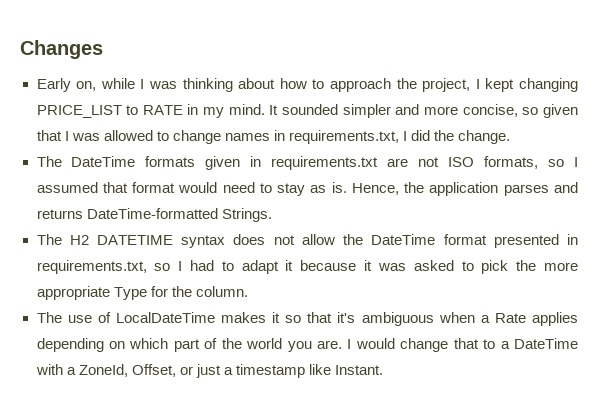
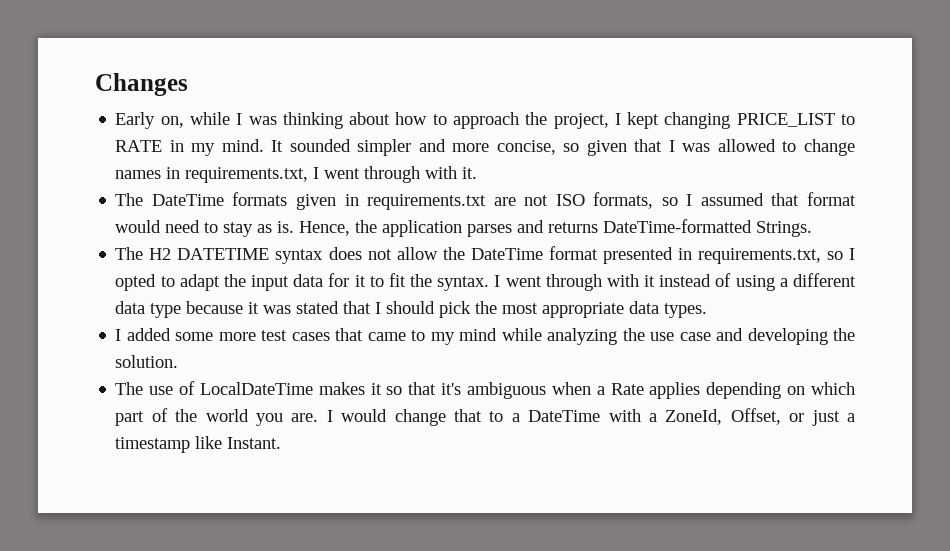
[411,130,511,144] did the change. -> [324,166,478,183] went through with it.
[189,260,214,271] had -> [115,274,157,291] opted
[285,260,578,274] [36,286,248,300] it because it was asked to pick the more appropriate Type for the column. -> [223,273,856,291] [115,301,708,318] [115,328,856,345] [115,355,179,368] the input data for it to fit the syntax. I went through with it instead of using a different data type because it was stated that I should pick the most appropriate data types. // I added some more test cases that came to my mind while analyzing the use case and developing the solution.

